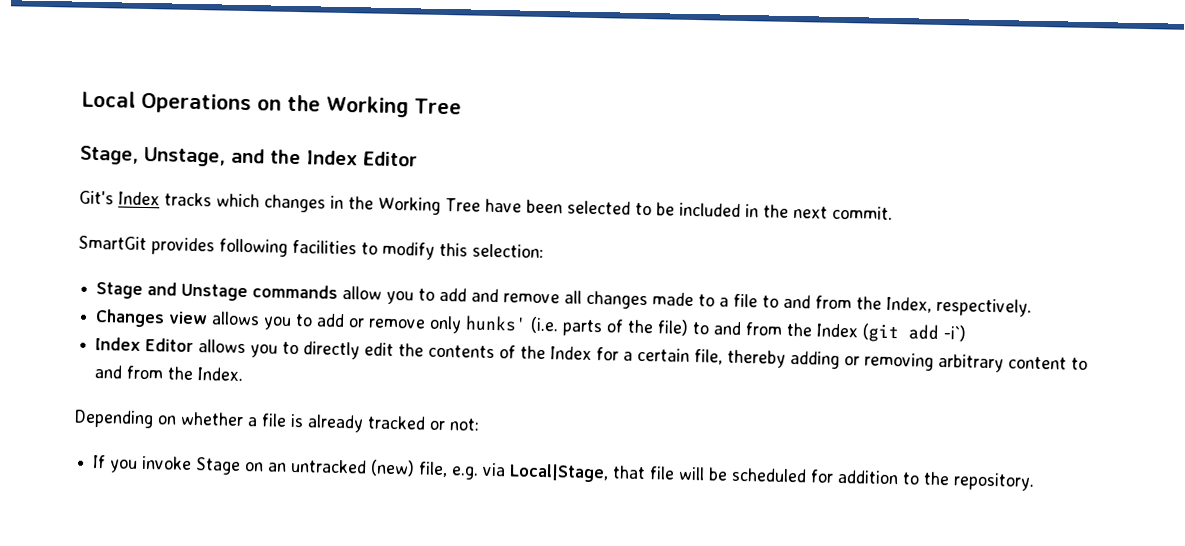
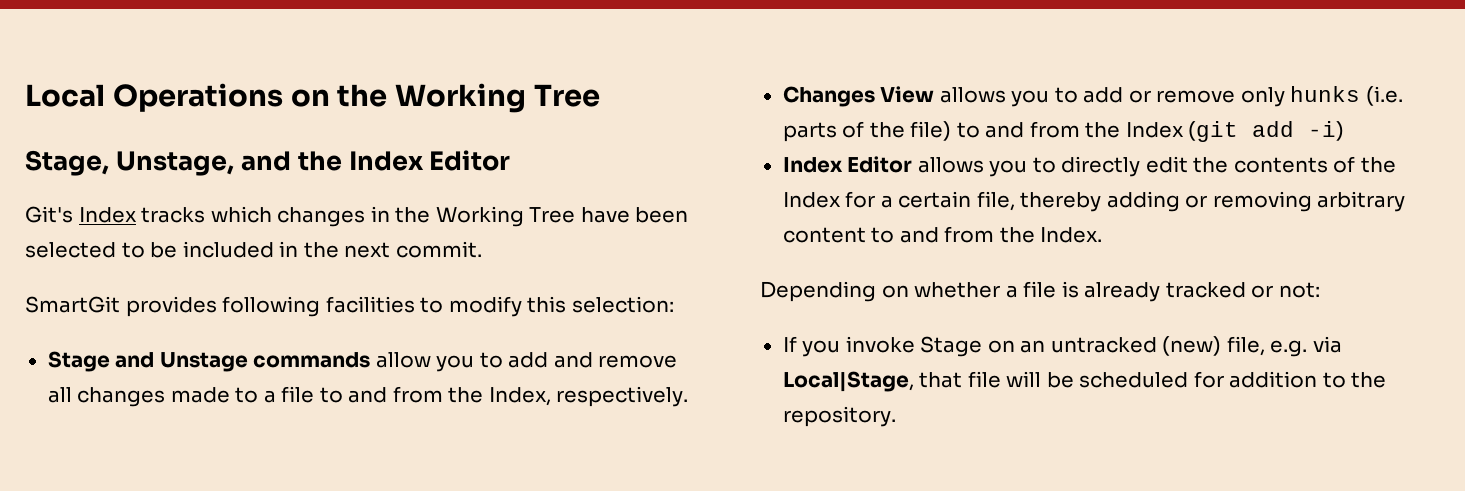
[168,311,209,325] view -> [880,86,935,103] View
[465,315,528,332] hunks' -> [1290,86,1361,102] hunks
[943,325,968,342] -i`) -> [1308,121,1345,141] -i)

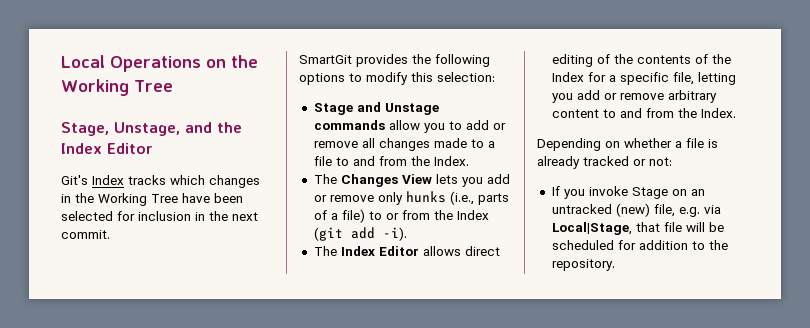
[121,241,274,258] to be included -> [117,211,191,221] for inclusion
[222,296,415,317] following facilities -> [412,54,490,67] [299,73,345,85] the following options
[553,352,593,368] and -> [492,123,506,130] or
[488,386,689,407] [782,86,1078,107] Index, respectively. // Changes View allows you to -> [433,156,469,166] [313,174,483,187] Index. // The Changes View lets you
[1365,86,1403,106] (i.e. -> [449,191,474,205] (i.e.,
[869,122,905,138] the -> [330,213,338,220] a
[985,122,1025,138] and -> [385,213,399,220] or
[1308,121,1345,141] -i) // -> [382,227,407,241] [313,246,337,256] -i). // The
[989,156,1188,177] you to directly edit -> [464,246,500,256] [551,54,610,67] direct editing of
[898,191,1312,212] certain file, thereby adding or removing -> [619,72,736,85] [551,90,664,103] specific file, letting you add or remove

